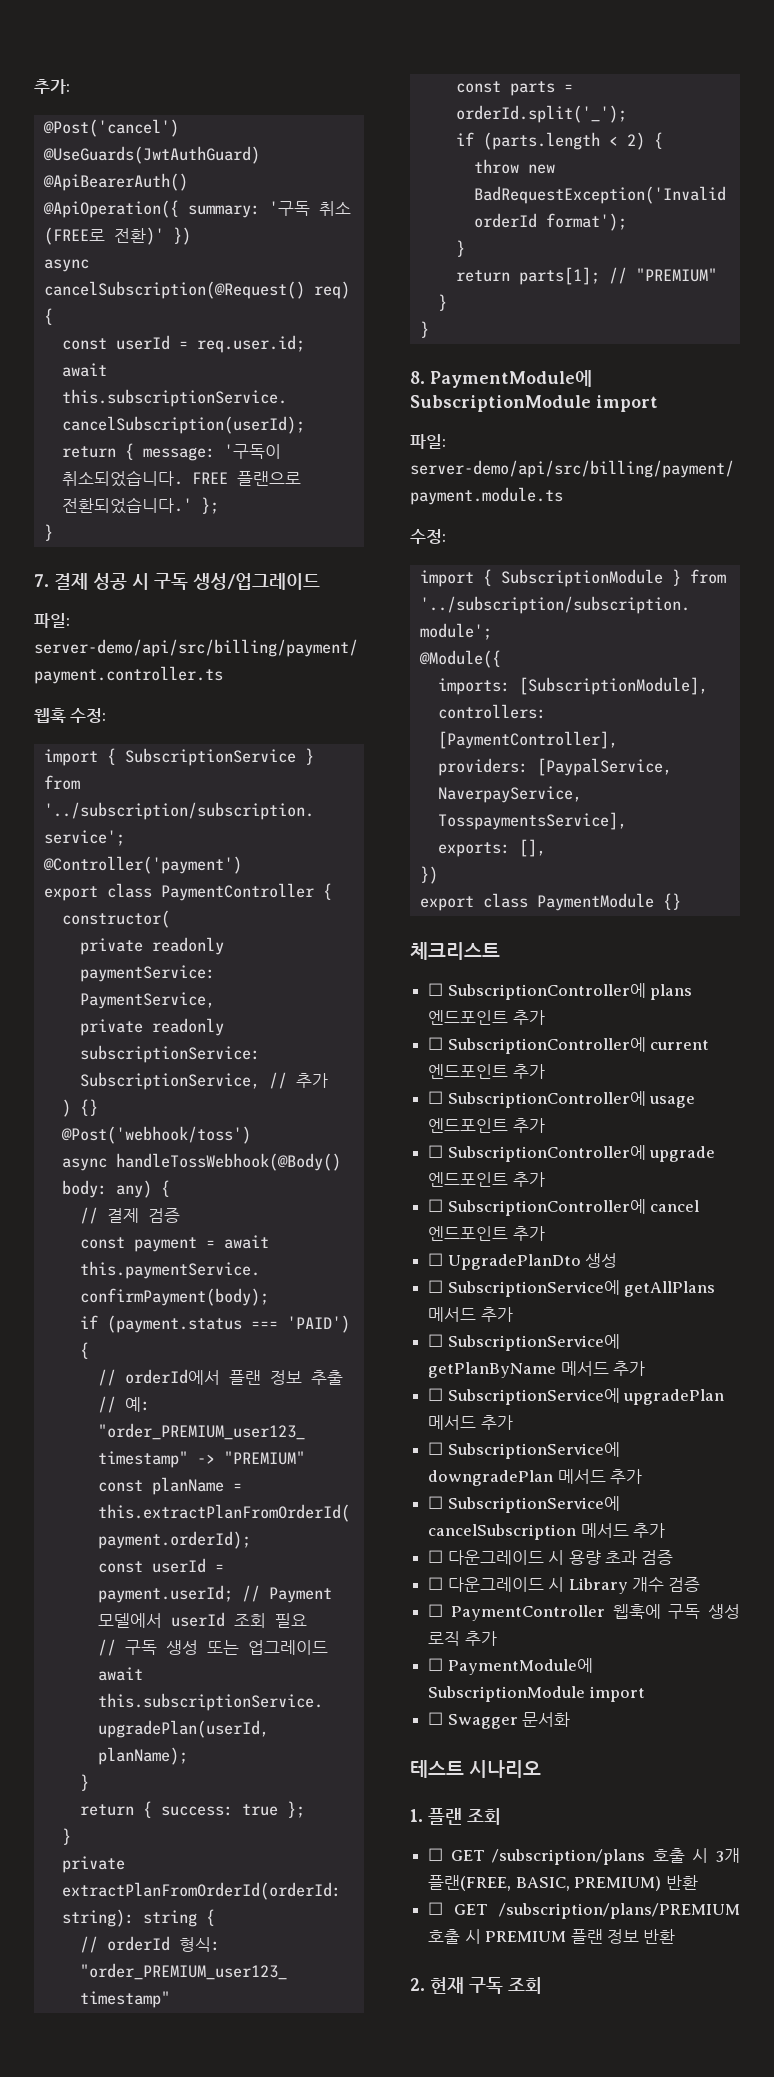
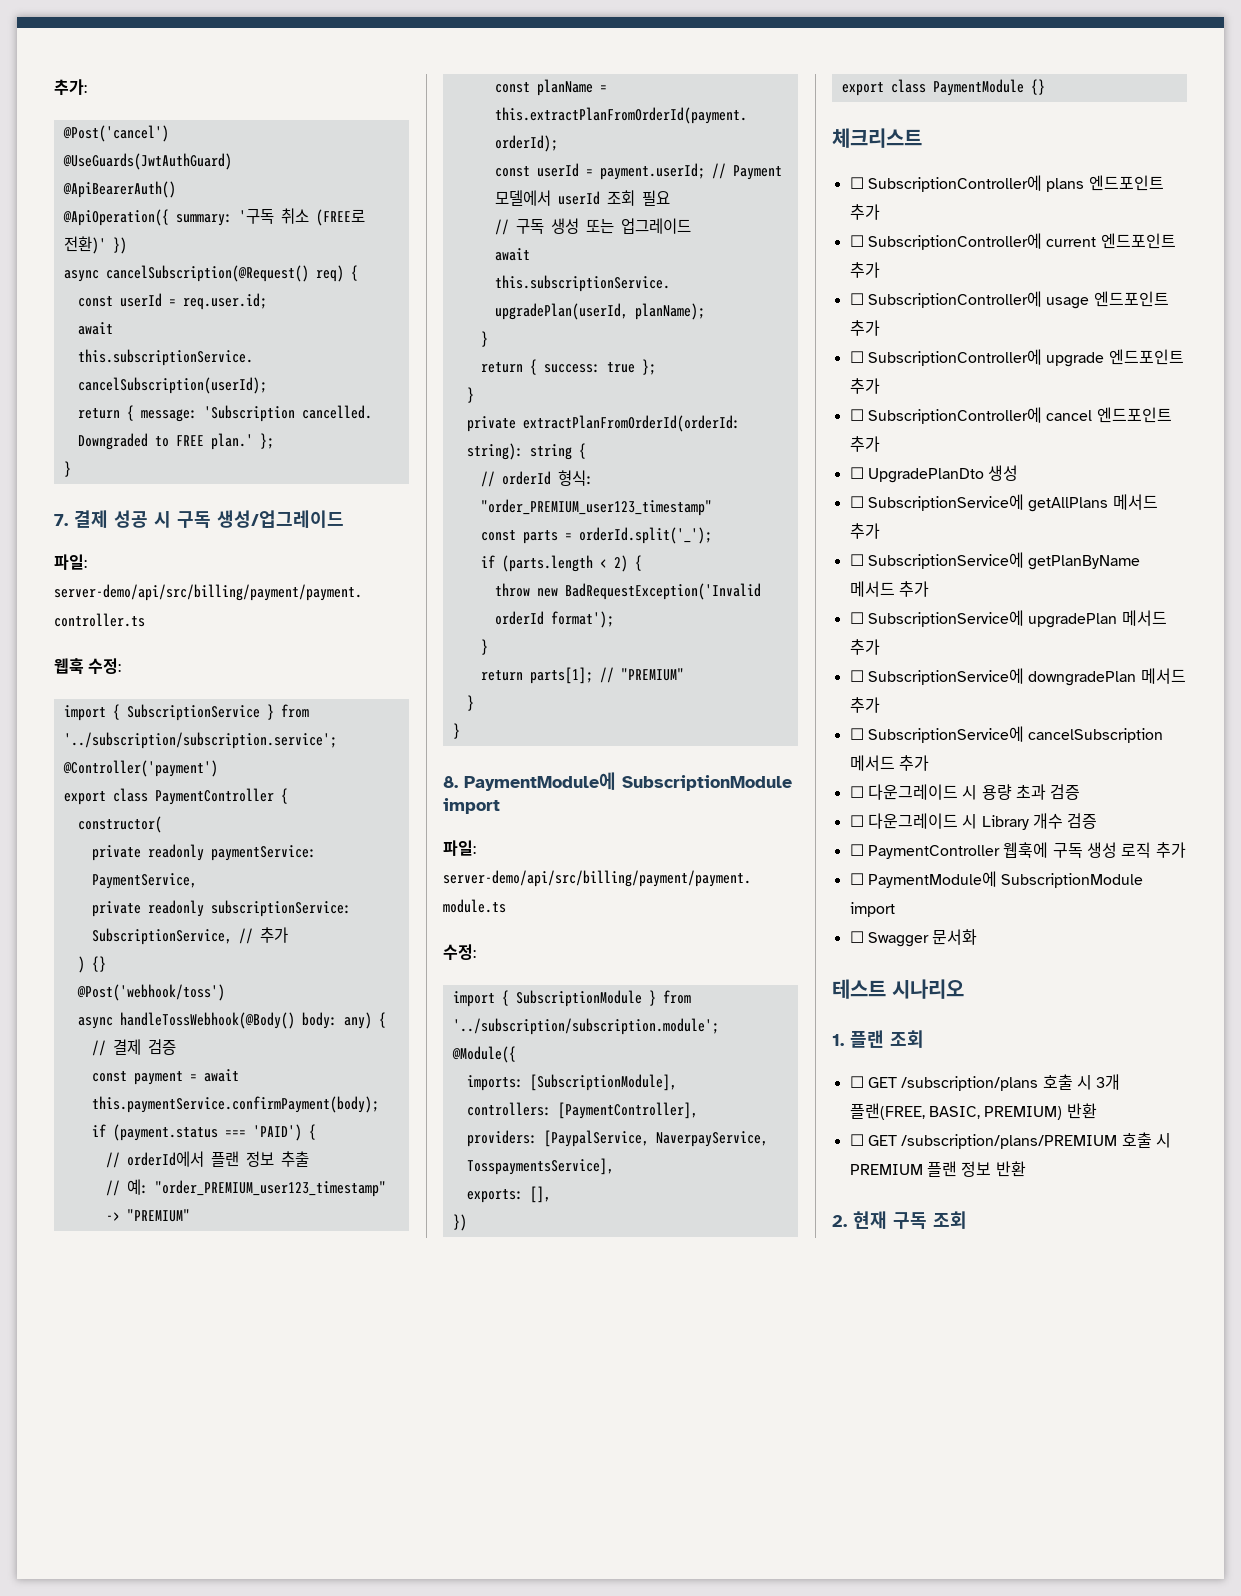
[223,444,281,459] [61,470,301,487] [61,497,192,514] '구독이 취소되었습니다. FREE 플랜으로 전환되었습니다.' -> [203,405,372,422] [77,433,253,450] 'Subscription cancelled. Downgraded to FREE plan.'

